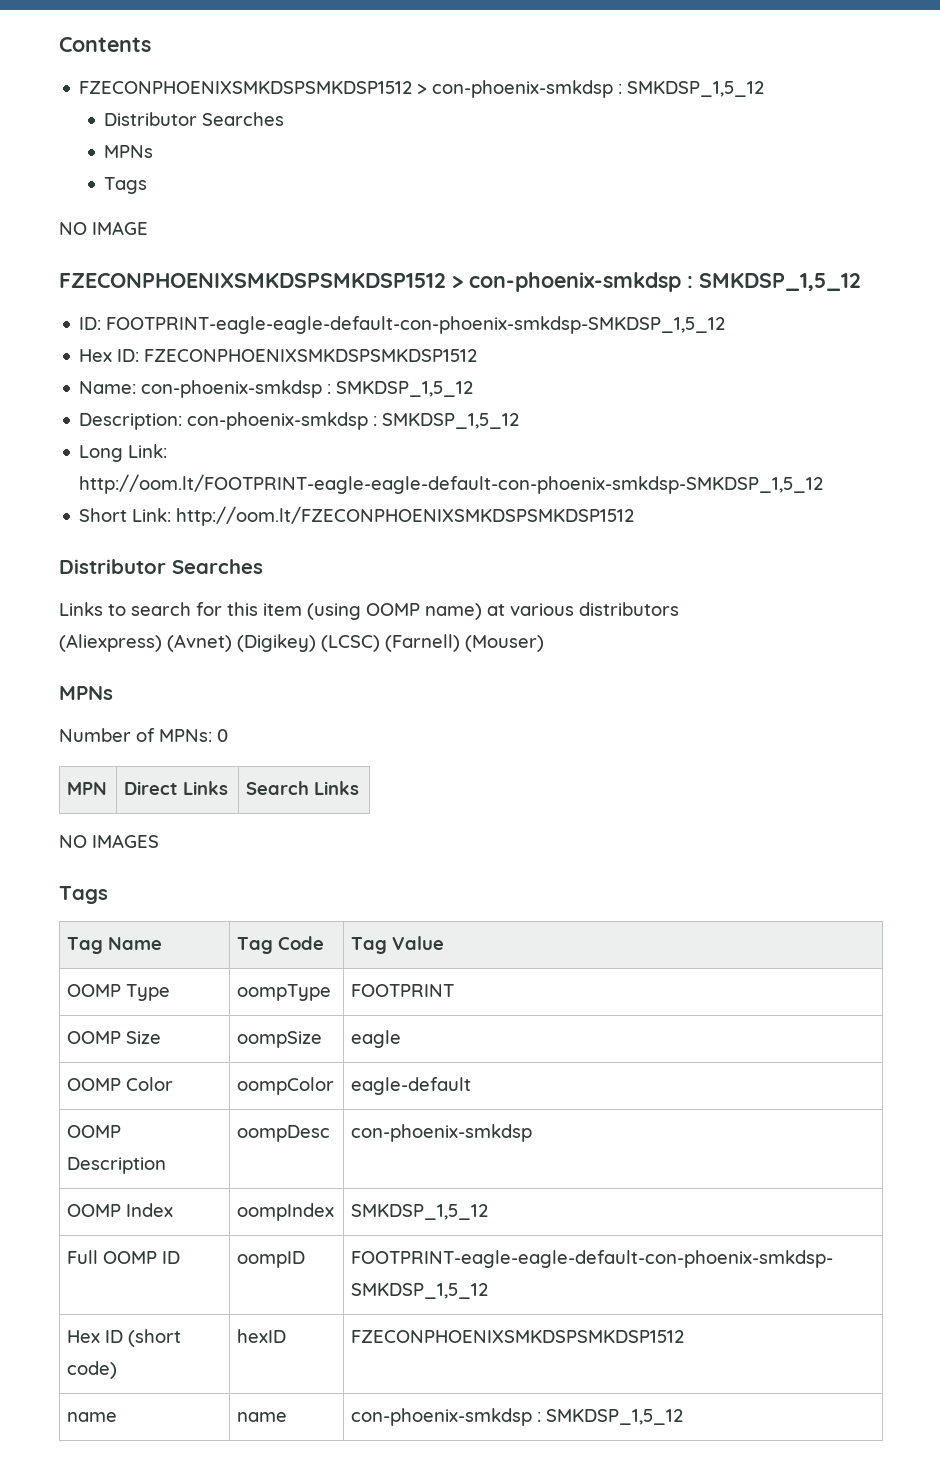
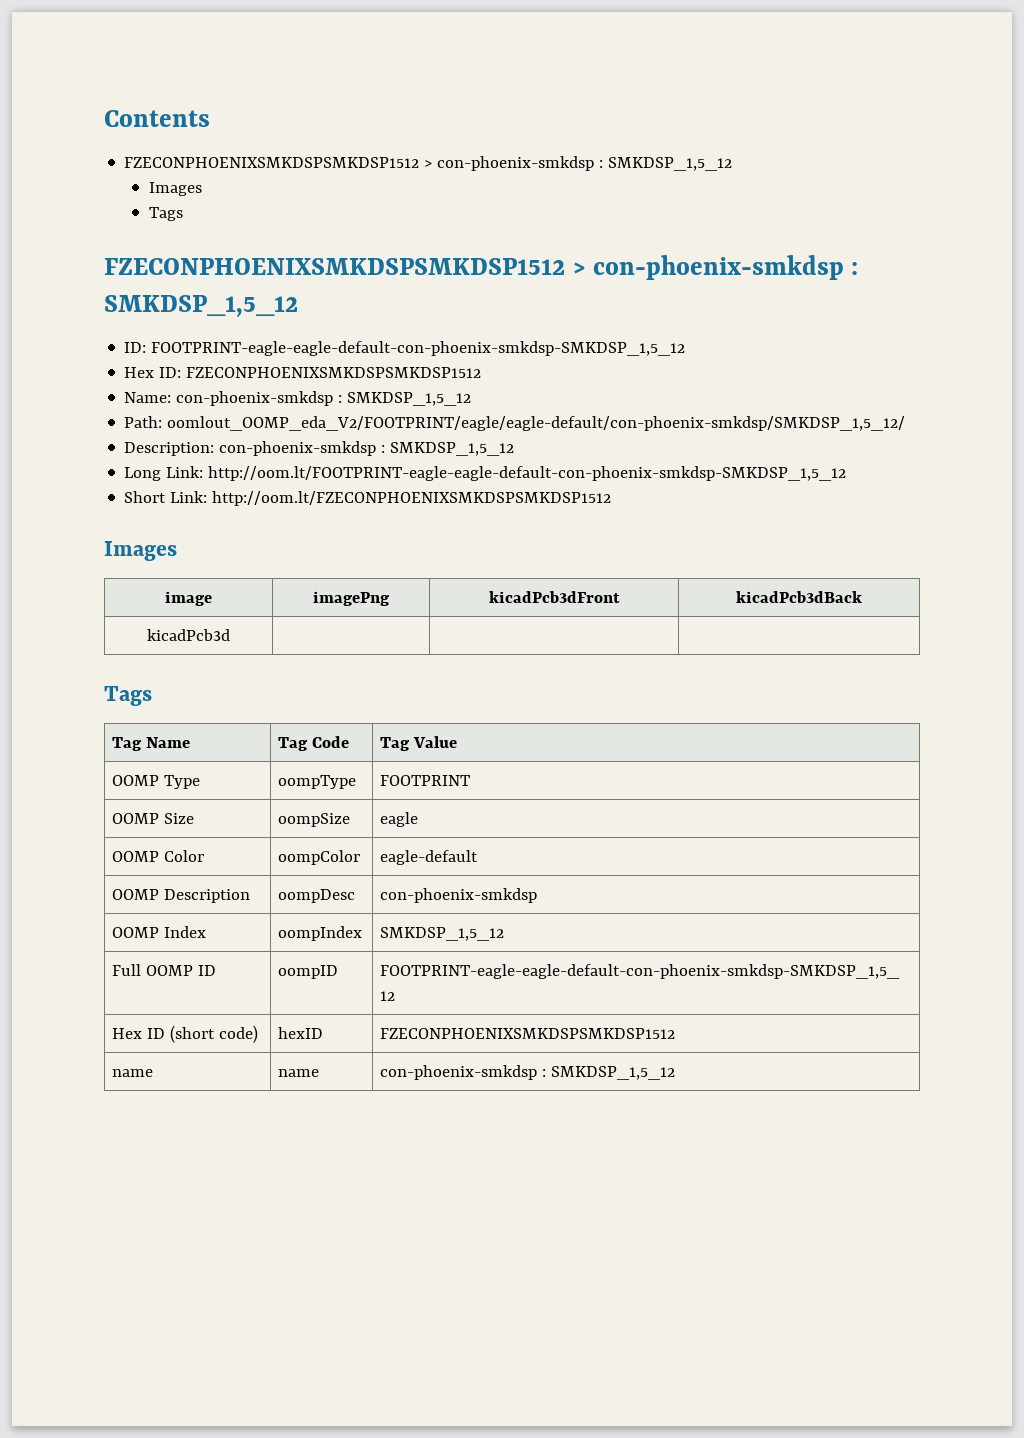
[104,112,285,126] [104,145,154,158] [104,177,148,194] [59,221,148,235] Distributor Searches // MPNs // Tags // NO IMAGE -> [148,182,202,196] [148,207,183,221] Images // Tags
(474, 389) none -> [124,416,906,431] // Path: oomlout_OOMP_eda_V2/FOOTPRINT/eagle/eagle-default/con-phoenix-smkdsp/SMKDSP_1,5_12/
[59,559,263,574] [59,602,679,620] [59,634,544,652] [59,686,113,700] [59,728,228,742] [67,782,108,795] [124,781,229,795] [246,781,360,795] [59,834,159,848] Distributor Searches // Links to search for this item (using OOMP name) at various distributors // (Aliexpress) (Avnet) (Digikey) (LCSC) (Farnell) (Mouser) // MPNs // Number of MPNs: 0 // MPN | Direct Links | Search Links // NO IMAGES -> [104,541,177,561] [165,591,212,606] [313,591,390,606] [488,591,620,603] [736,591,862,603] [147,629,230,641] Images // image | imagePng | kicadPcb3dFront | kicadPcb3dBack // kicadPcb3d | | |

